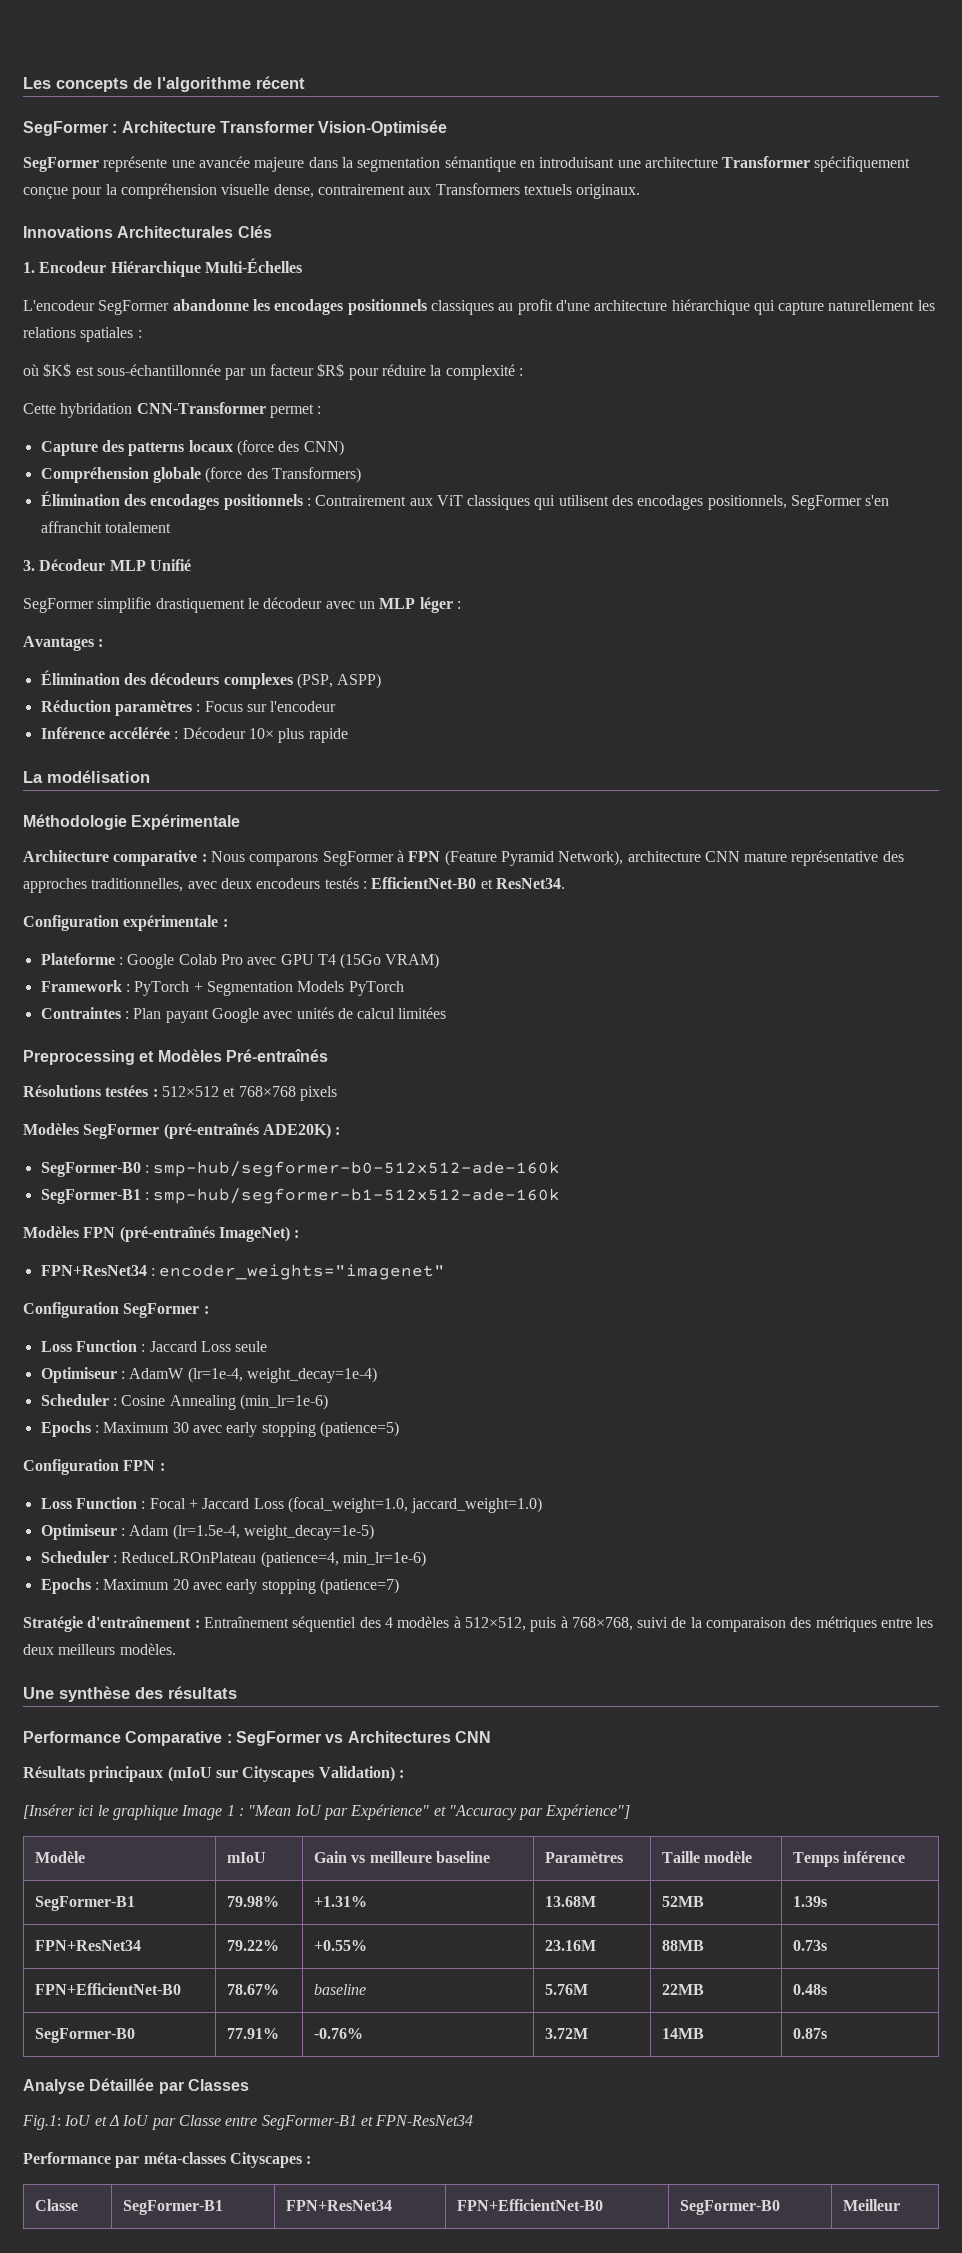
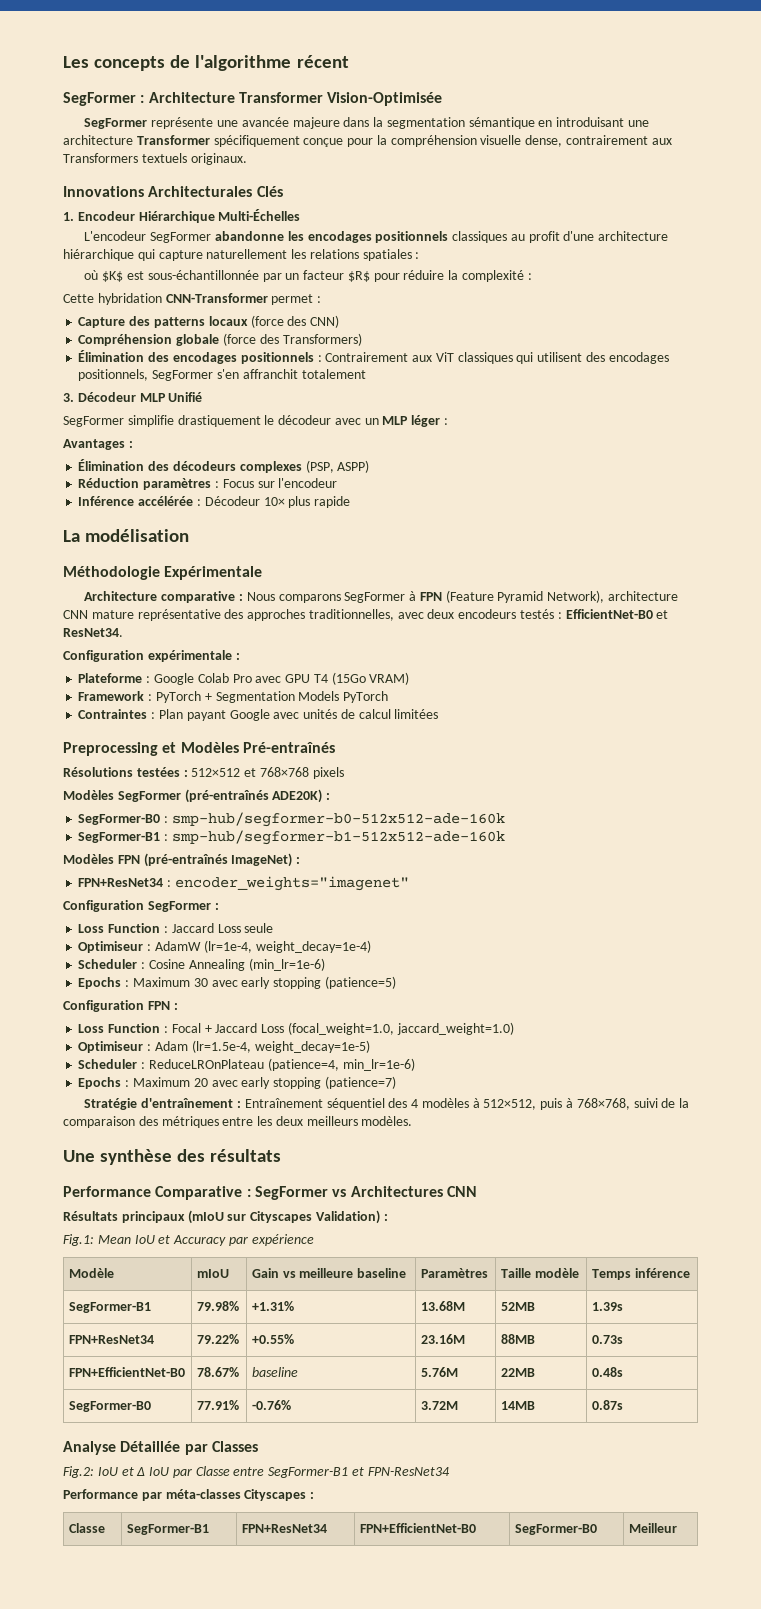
[23,1804,631,1820] [Insérer ici le graphique Image 1 : "Mean IoU par Expérience" et "Accuracy par Expérience"] -> [63,1234,314,1246] Fig.1: Mean IoU et Accuracy par expérience
[22,2115,61,2130] Fig.1: -> [63,1466,94,1478] Fig.2:

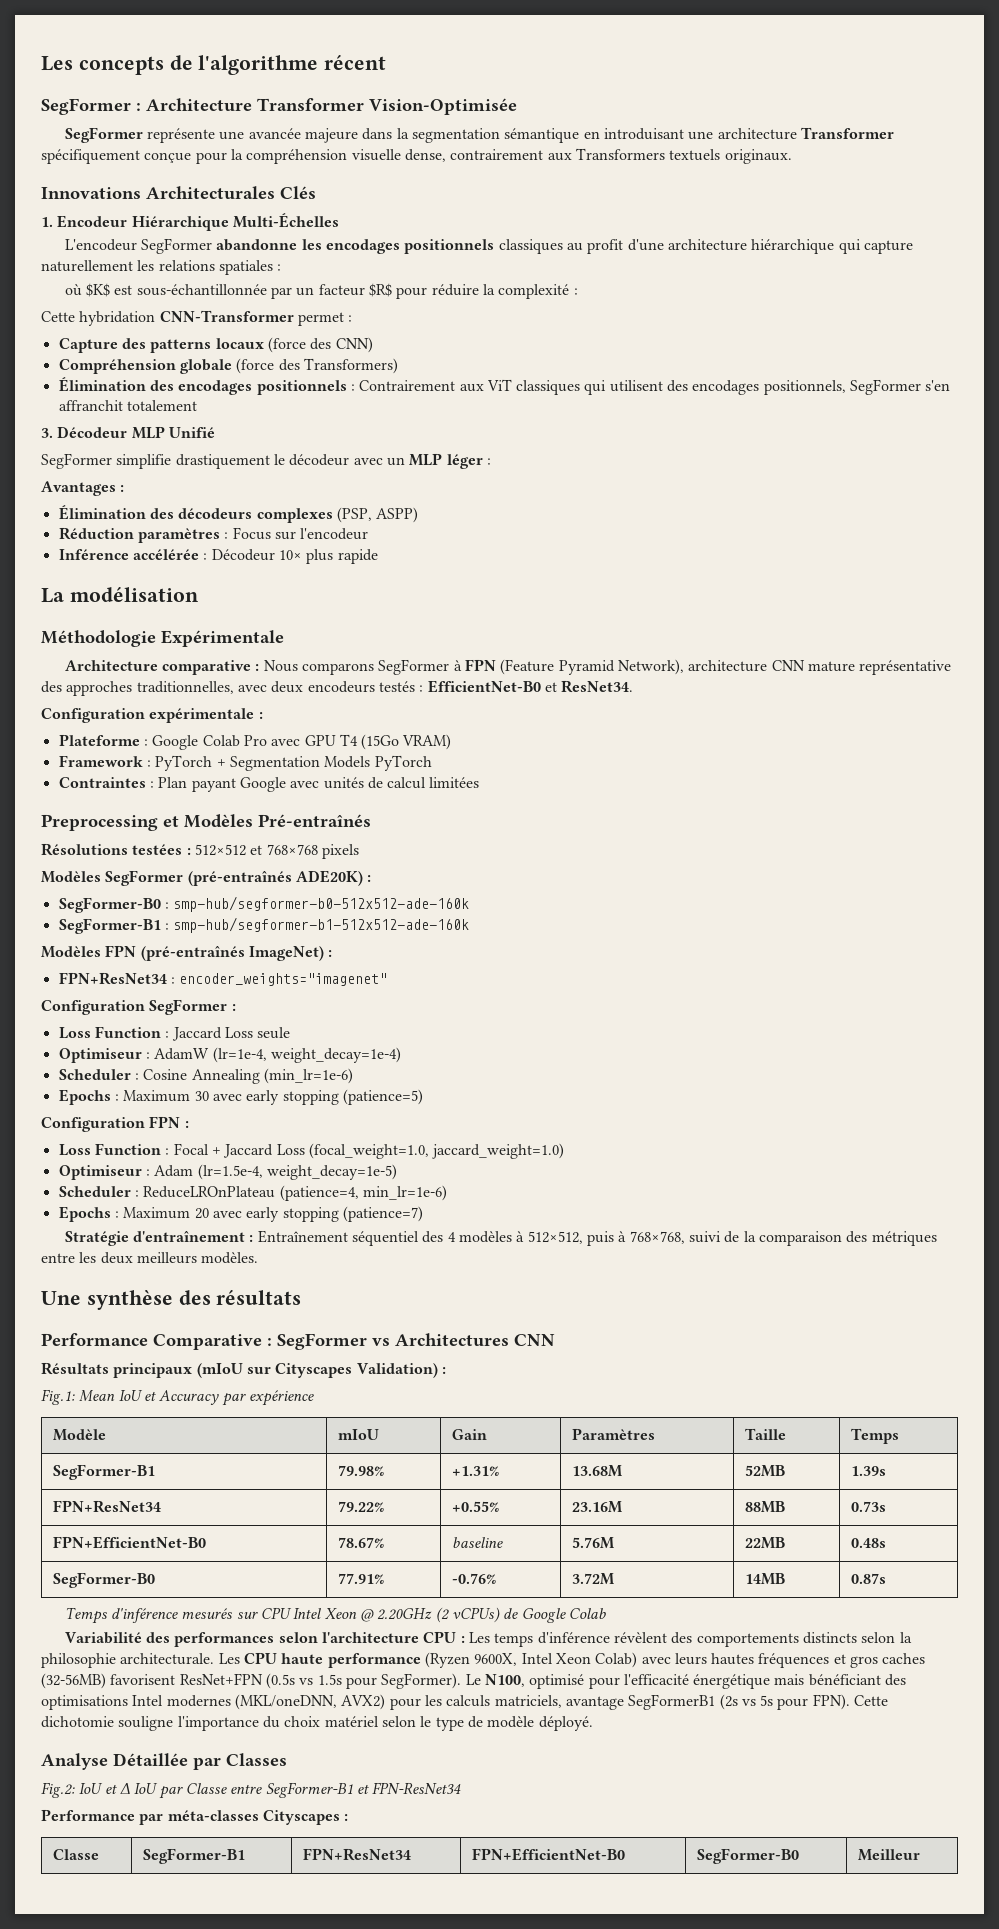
[282,1268,407,1278] vs meilleure baseline -> (488, 1434) none
[534,1268,579,1278] [591,1268,690,1280] modèle | Temps inférence -> [851,1428,900,1444] | Temps
(623, 1405) none -> [64,1607,606,1624] [64,1631,912,1647] [41,1652,926,1668] [41,1673,907,1689] [41,1694,889,1710] [41,1716,593,1731] // Temps d'inférence mesurés sur CPU Intel Xeon @ 2.20GHz (2 vCPUs) de Google Colab // Variabilité des performances selon l'architecture CPU : Les temps d'inférence révèlent des comportements distincts selon la philosophie architecturale. Les CPU haute performance (Ryzen 9600X, Intel Xeon Colab) avec leurs hautes fréquences et gros caches (32-56MB) favorisent ResNet+FPN (0.5s vs 1.5s pour SegFormer). Le N100, optimisé pour l'efficacité énergétique mais bénéficiant des optimisations Intel modernes (MKL/oneDNN, AVX2) pour les calculs matriciels, avantage SegFormerB1 (2s vs 5s pour FPN). Cette dichotomie souligne l'importance du choix matériel selon le type de modèle déployé.

